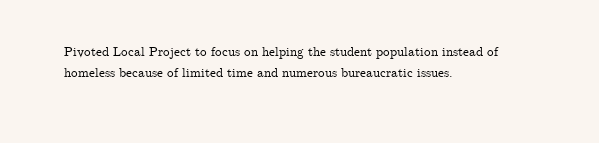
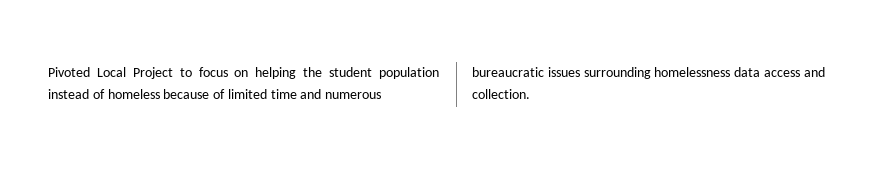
[417,69,453,77] issues. -> [547,67,825,79] [472,89,530,99] issues surrounding homelessness data access and collection.

